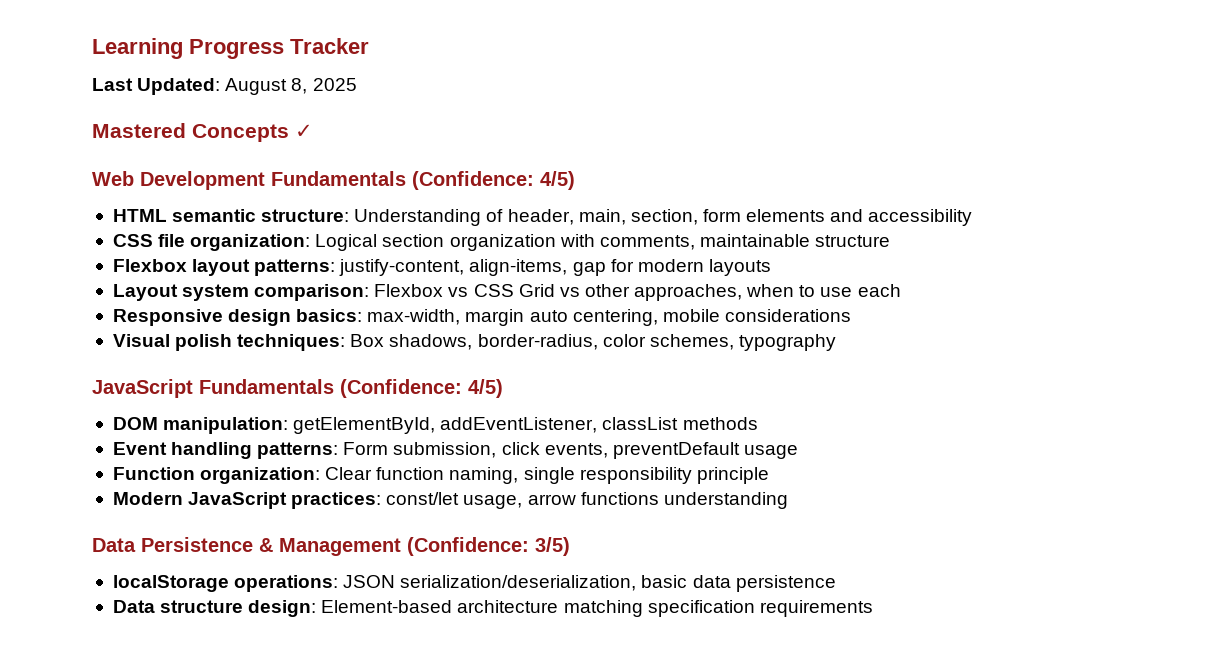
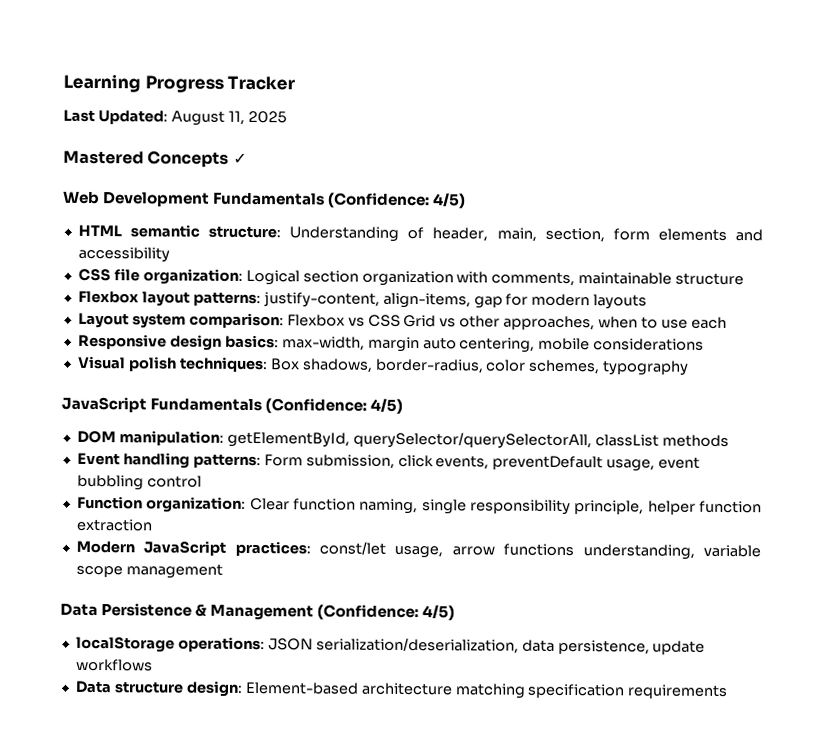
[291,78,308,94] 8, -> [227,110,245,125] 11,
[440,417,598,433] addEventListener, -> [352,431,592,450] querySelector/querySelectorAll,
[743,445,798,459] usage -> [606,456,701,472] [76,474,202,491] usage, event bubbling control
[696,467,769,484] principle -> [574,500,762,515] [75,518,153,532] principle, helper function extraction
[663,492,788,509] understanding -> [582,544,761,560] [75,563,223,579] understanding, variable scope management
[535,537,570,556] 3/5) -> [422,605,456,621] 4/5)
[641,575,836,592] basic data persistence -> [521,639,706,655] [75,658,153,672] data persistence, update workflows

